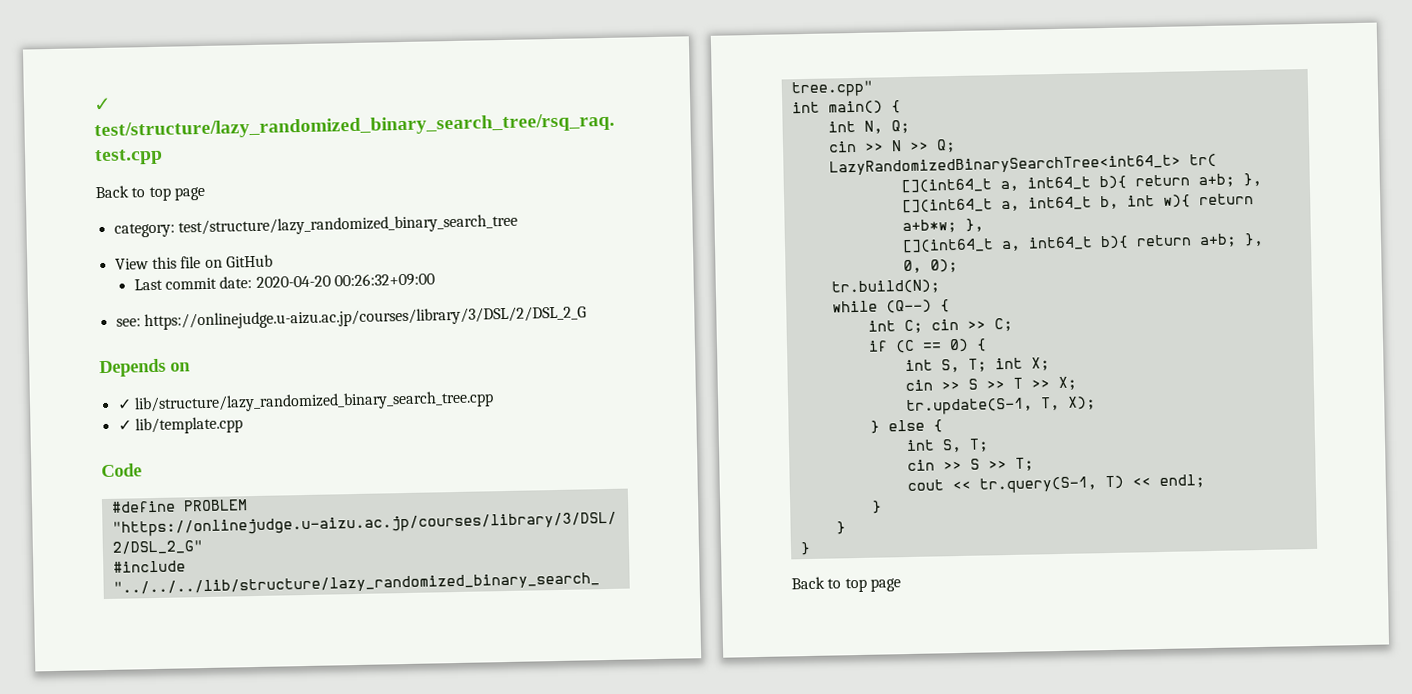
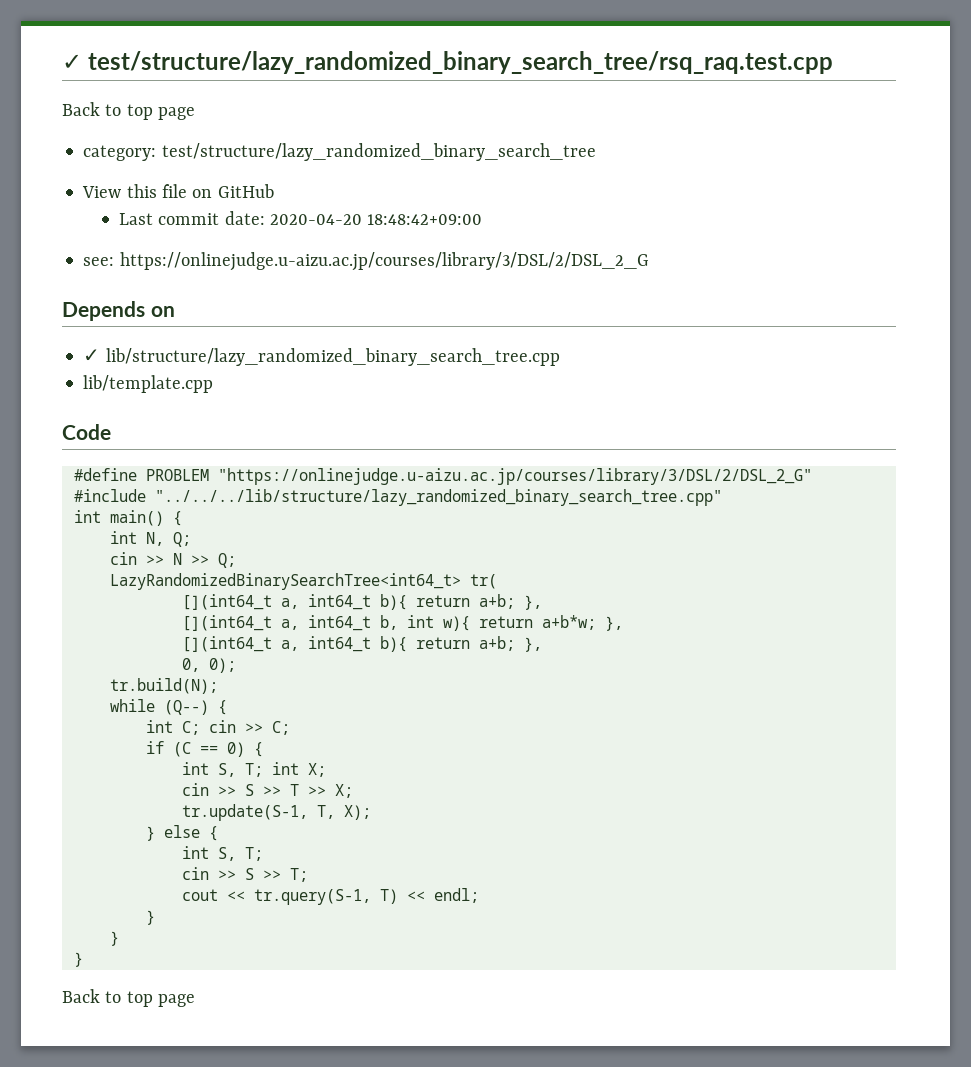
[334,272,436,288] 00:26:32+09:00 -> [367,214,483,225] 18:48:42+09:00
[117,419,132,431] ✓ -> (560, 357) none

